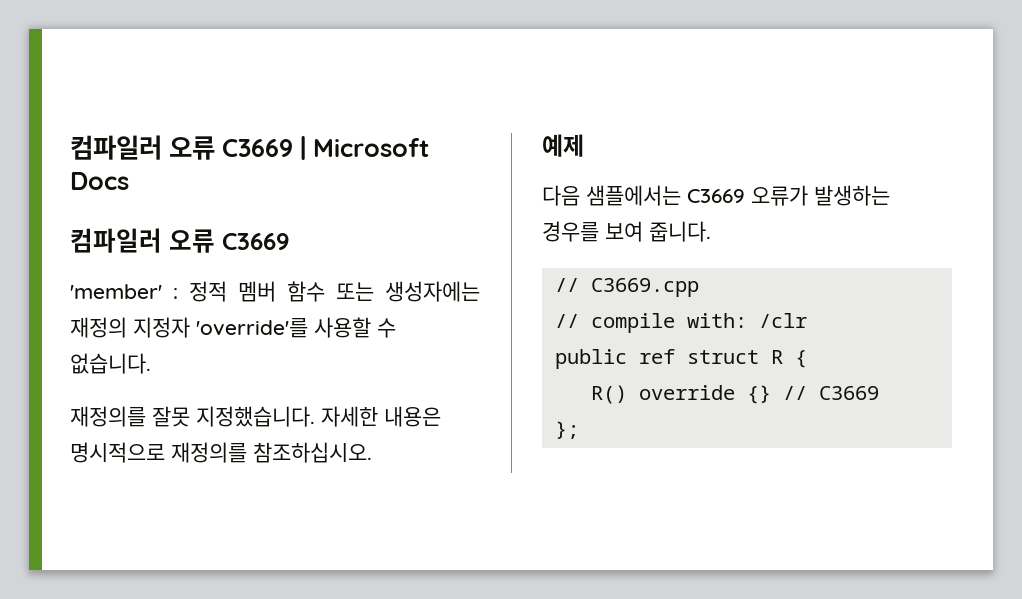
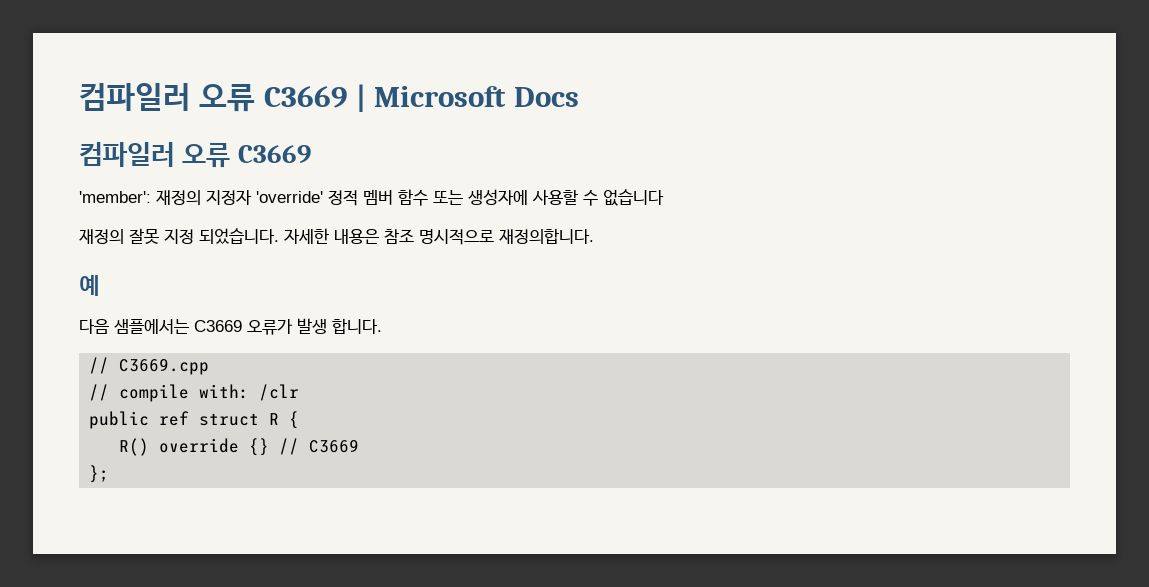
[70,281,480,302] [70,317,396,338] [70,353,151,374] [70,406,441,427] [70,442,372,463] [542,134,584,157] 'member' : 정적 멤버 함수 또는 생성자에는 재정의 지정자 'override'를 사용할 수 없습니다. // 재정의를 잘못 지정했습니다. 자세한 내용은 명시적으로 재정의를 참조하십시오. // 예제 -> [79,189,664,206] [79,228,594,245] [79,275,100,296] 'member': 재정의 지정자 'override' 정적 멤버 함수 또는 생성자에 사용할 수 없습니다 // 재정의 잘못 지정 되었습니다. 자세한 내용은 참조 명시적으로 재정의합니다. // 예
[814,185,890,206] [542,221,711,242] 발생하는 경우를 보여 줍니다. -> [297,318,382,334] 발생 합니다.

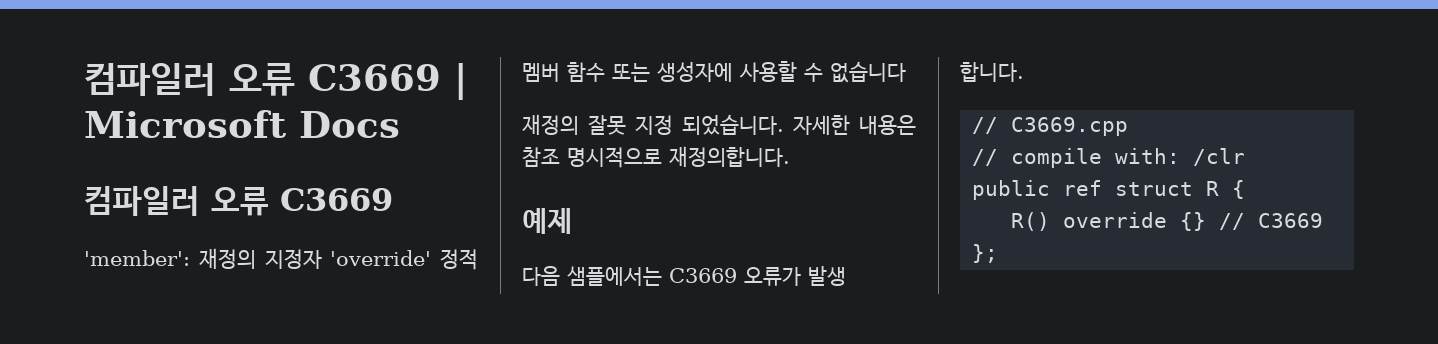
[79,275,100,296] 예 -> [522,208,572,234] 예제

